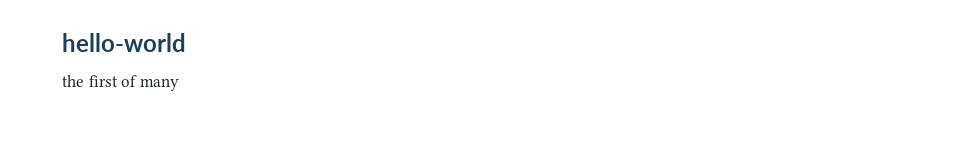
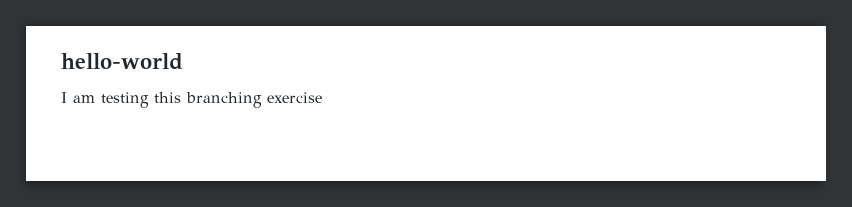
[62,75,179,91] the first of many -> [61,92,322,108] I am testing this branching exercise

